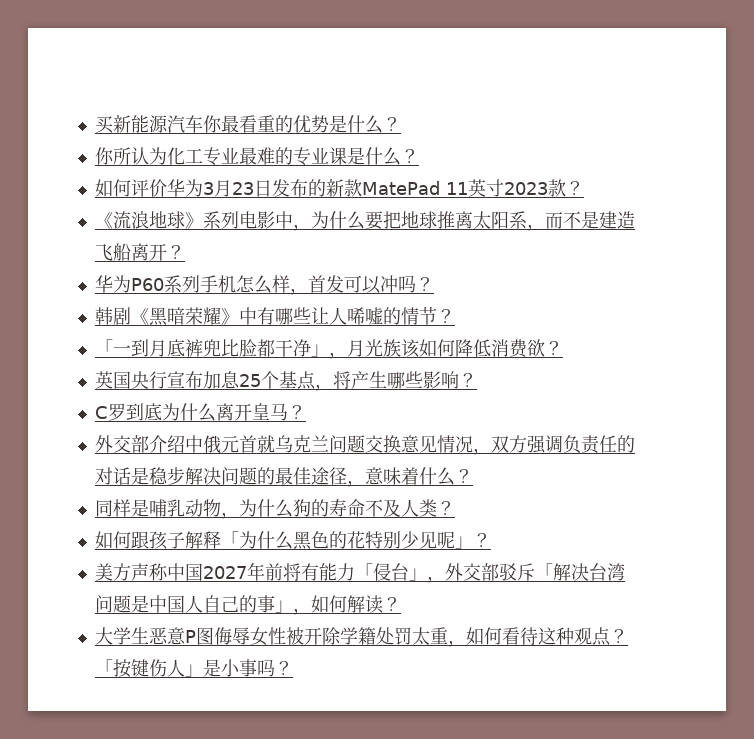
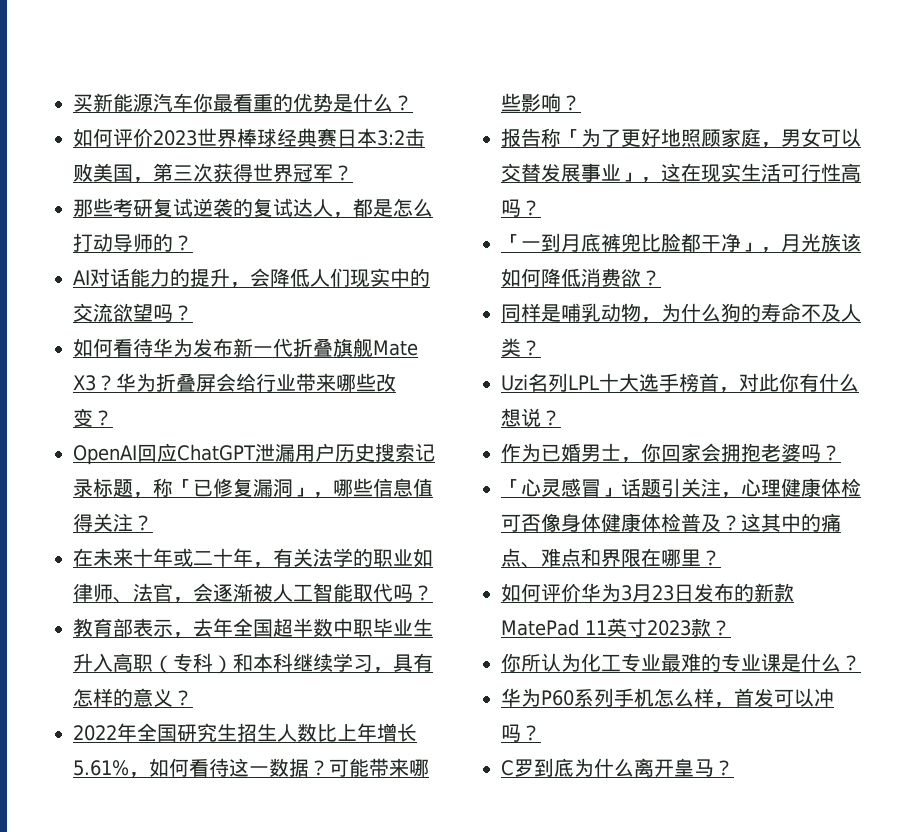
[94,147,419,166] [94,179,584,197] [94,211,635,231] [94,243,185,261] [94,275,434,295] [94,307,437,326] 你所认为化工专业最难的专业课是什么？ // 如何评价华为3月23日发布的新款MatePad 11英寸2023款？ // 《流浪地球》系列电影中，为什么要把地球推离太阳系，而不是建造飞船离开？ // 华为P60系列手机怎么样，首发可以冲吗？ // 韩剧《黑暗荣耀》中有哪些让人唏嘘的情节 -> [73,128,425,147] [73,163,353,183] [73,198,433,218] [73,233,193,252] [73,268,430,288] [73,303,193,322] [73,338,418,357] [73,373,396,392] [73,408,113,427] [73,443,435,465] [73,478,433,498] [73,513,153,532] [73,548,433,568] [73,583,433,603] [73,618,433,638] [73,653,433,674] [73,688,193,707] [73,723,417,742] [73,758,429,778] [501,93,581,112] [501,128,861,148] [501,163,861,183] [501,199,521,217] 如何评价2023世界棒球经典赛日本3:2击败美国，第三次获得世界冠军？ // 那些考研复试逆袭的复试达人，都是怎么打动导师的？ // AI对话能力的提升，会降低人们现实中的交流欲望吗？ // 如何看待华为发布新一代折叠旗舰Mate X3？华为折叠屏会给行业带来哪些改变？ // OpenAI回应ChatGPT泄漏用户历史搜索记录标题，称「已修复漏洞」，哪些信息值得关注？ // 在未来十年或二十年，有关法学的职业如律师、法官，会逐渐被人工智能取代吗？ // 教育部表示，去年全国超半数中职毕业生升入高职（专科）和本科继续学习，具有怎样的意义？ // 2022年全国研究生招生人数比上年增长5.61%，如何看待这一数据？可能带来哪些影响？ // 报告称「为了更好地照顾家庭，男女可以交替发展事业」，这在现实生活可行性高吗
[94,371,477,391] [94,403,306,422] [94,435,635,455] [94,467,473,487] // 英国央行宣布加息25个基点，将产生哪些影响？ // C罗到底为什么离开皇马？ // 外交部介绍中俄元首就乌克兰问题交换意见情况，双方强调负责任的对话是稳步解决问题的最佳途径，意味着什么？ -> (661, 278) none
[94,531,491,550] [94,562,625,583] [94,595,401,615] [94,627,628,647] [94,659,275,678] 如何跟孩子解释「为什么黑色的花特别少见呢」？ // 美方声称中国2027年前将有能力「侵台」，外交部驳斥「解决台湾问题是中国人自己的事」，如何解读？ // 大学生恶意P图侮辱女性被开除学籍处罚太重，如何看待这种观点？「按键伤人」是小事吗 -> [501,373,859,393] [501,408,561,427] [501,443,841,463] [501,478,861,498] [501,513,841,532] [501,548,721,568] [501,583,794,602] [501,618,731,637] [501,653,861,672] [501,688,834,708] [501,724,541,742] [501,758,714,777] Uzi名列LPL十大选手榜首，对此你有什么想说？ // 作为已婚男士，你回家会拥抱老婆吗？ // 「心灵感冒」话题引关注，心理健康体检可否像身体健康体检普及？这其中的痛点、难点和界限在哪里？ // 如何评价华为3月23日发布的新款MatePad 11英寸2023款？ // 你所认为化工专业最难的专业课是什么？ // 华为P60系列手机怎么样，首发可以冲吗？ // C罗到底为什么离开皇马

